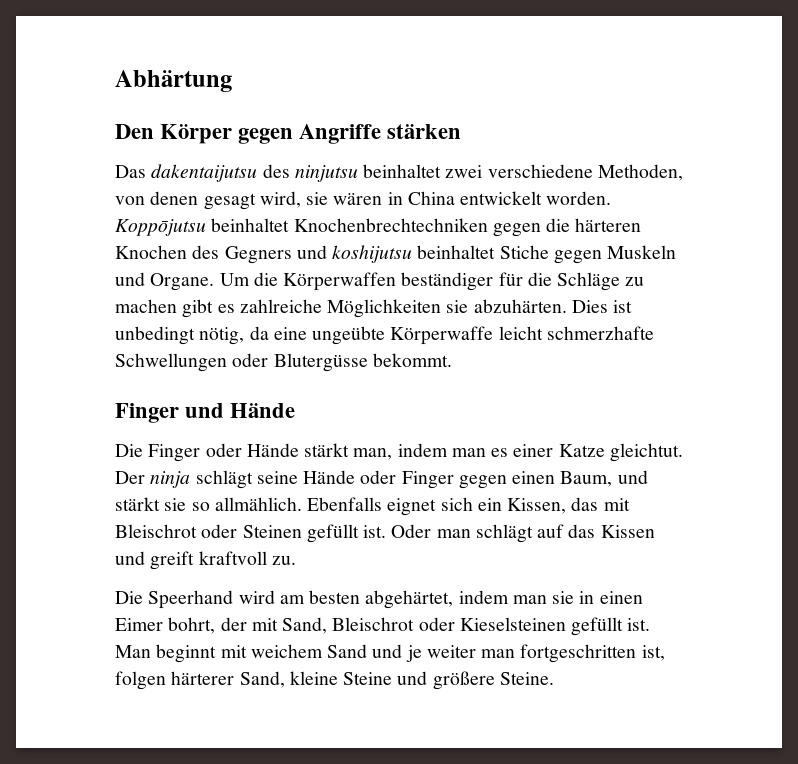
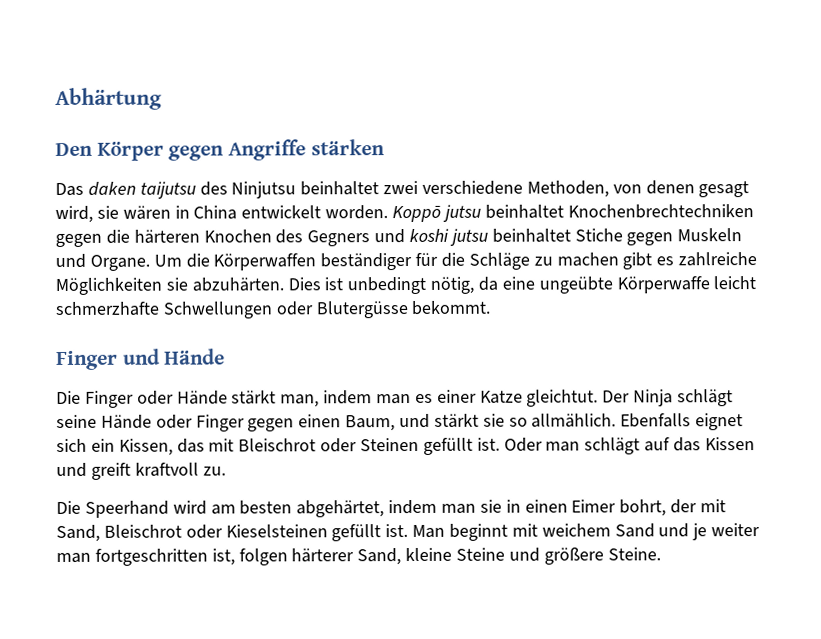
[151,164,358,182] dakentaijutsu des ninjutsu -> [87,181,297,199] daken taijutsu des Ninjutsu
[115,219,206,236] Koppōjutsu -> [392,204,481,223] Koppō jutsu
[332,245,413,263] koshijutsu -> [409,228,488,246] koshi jutsu
[150,471,191,488] ninja -> [633,389,674,407] Ninja

